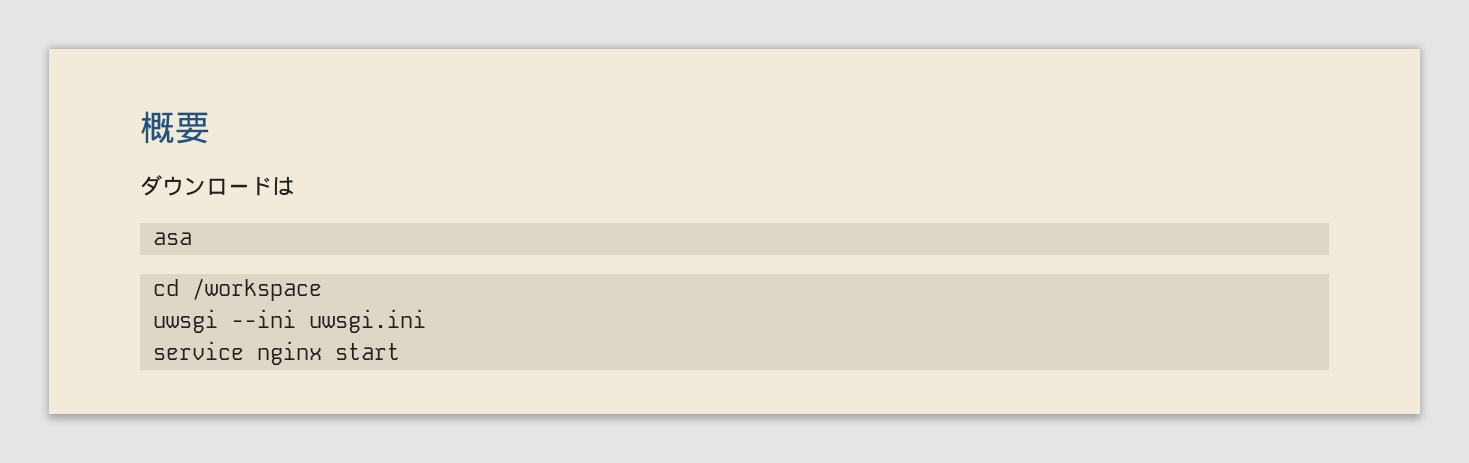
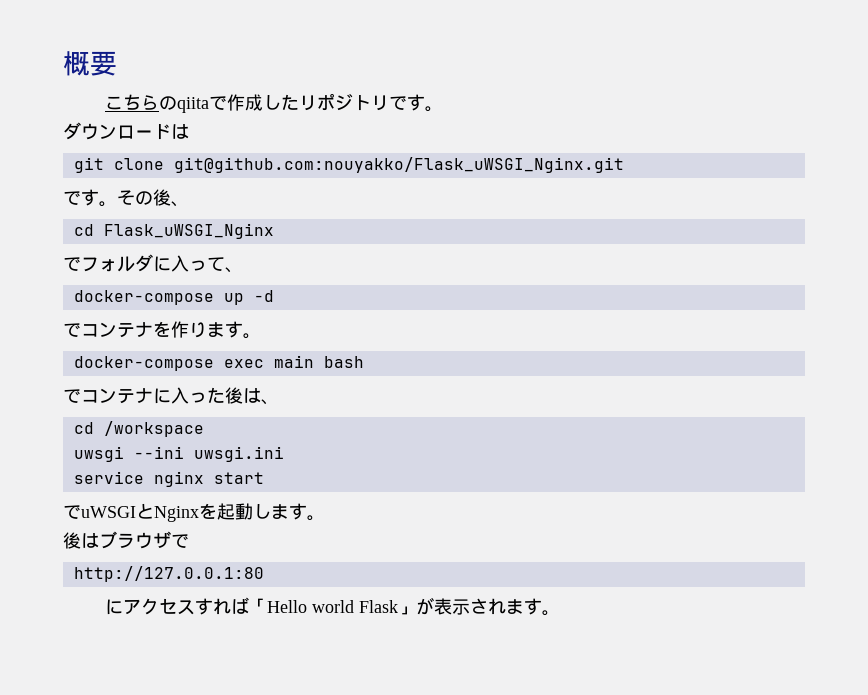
[140,175,294,196] [153,232,193,245] ダウンロードは // asa -> [105,93,444,113] [63,122,189,140] [73,157,624,173] [63,189,189,207] [73,223,274,239] [63,254,243,273] [73,290,274,305] [63,321,261,339] [73,355,364,371] [63,387,279,405] こちらのqiitaで作成したリポジトリです。 // ダウンロードは // git clone git@github.com:nouyakko/Flask_uWSGI_Nginx.git // です。その後、 // cd Flask_uWSGI_Nginx // でフォルダに入って、 // docker-compose up -d // でコンテナを作ります。 // docker-compose exec main bash // でコンテナに入った後は、
(401, 351) none -> [63,503,325,522] [63,531,189,549] [73,566,264,582] [105,597,561,616] // でuWSGIとNginxを起動します。 // 後はブラウザで // http://127.0.0.1:80 // にアクセスすれば「Hello world Flask」が表示されます。

